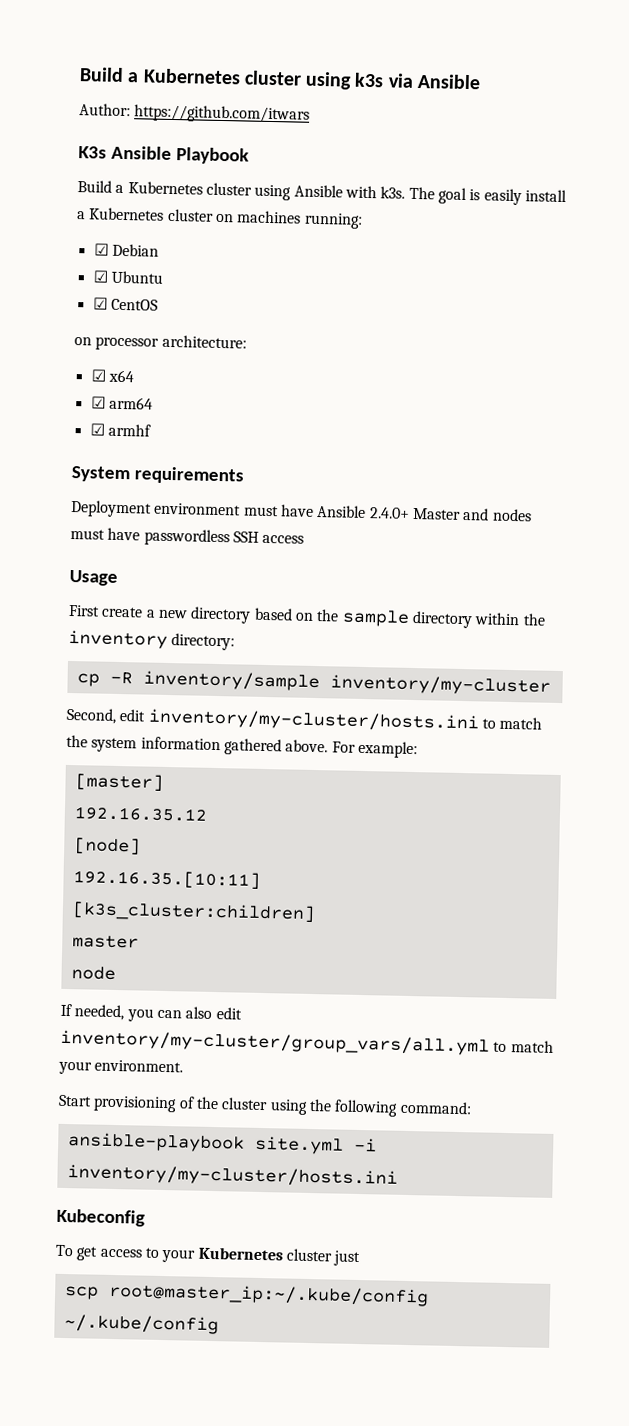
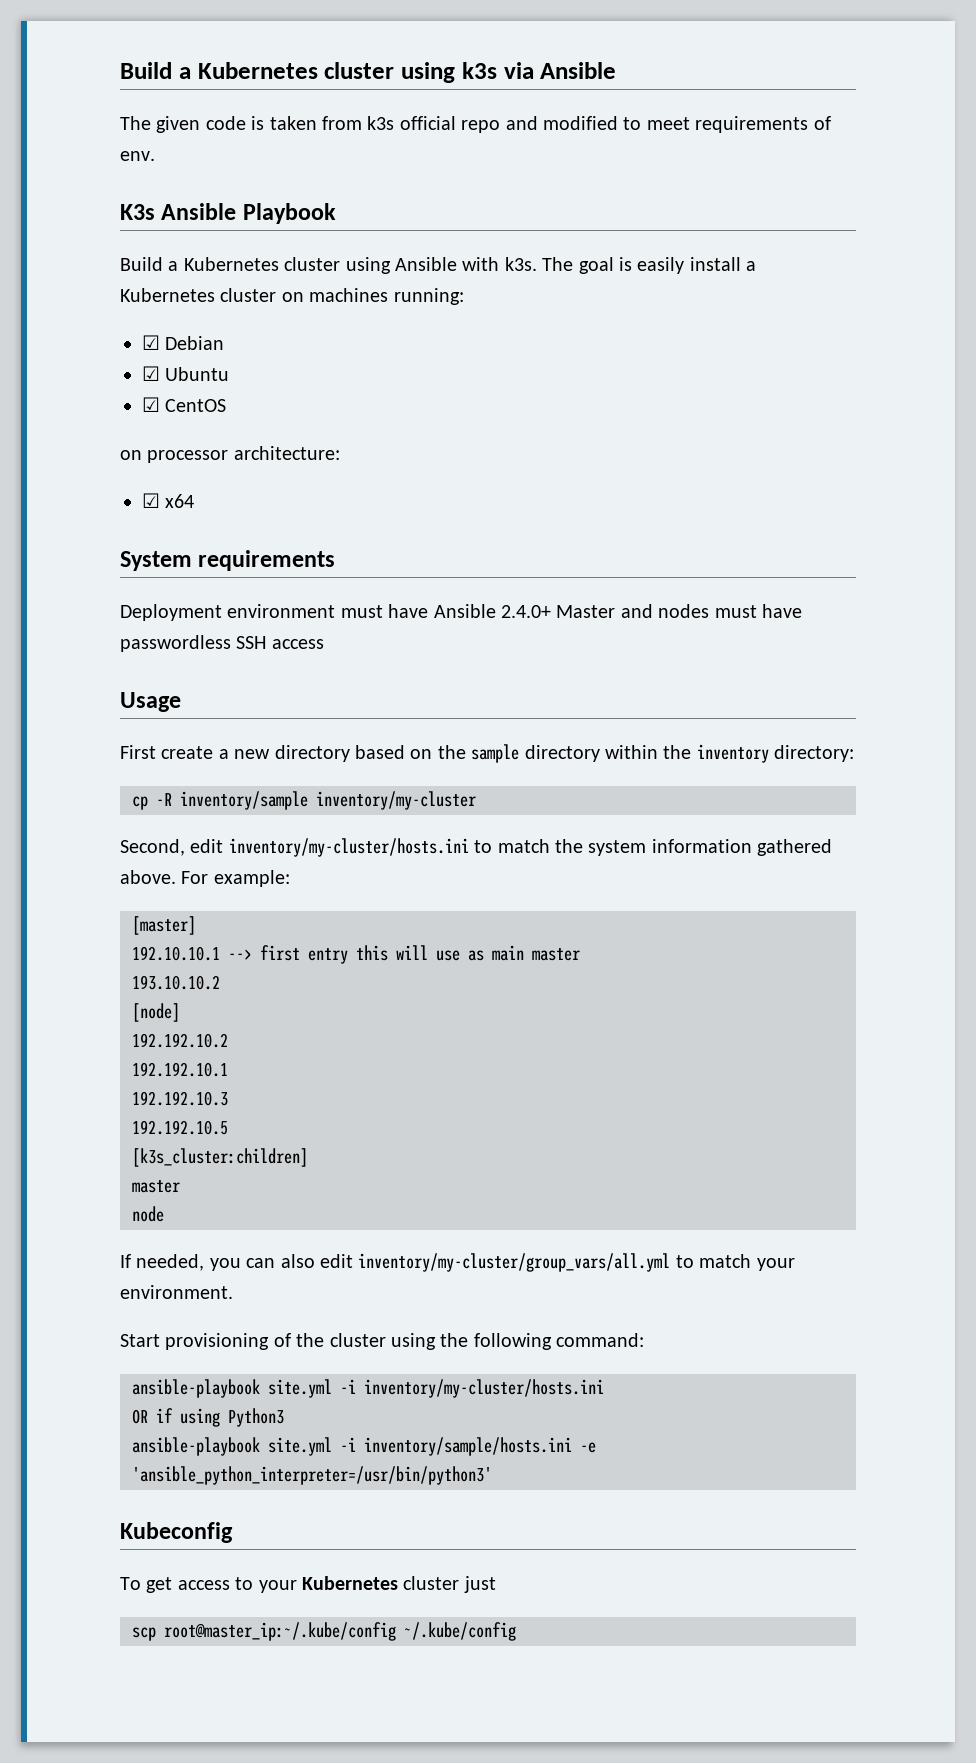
[79,103,311,124] Author: https://github.com/itwars -> [120,116,831,133] [120,151,155,161] The given code is taken from k3s official repo and modified to meet requirements of env.
[90,396,153,410] [89,423,151,437] // ☑ arm64 // ☑ armhf -> (195, 501) none
[73,806,208,822] [73,837,141,856] [72,869,261,890] 192.16.35.12 // [node] // 192.16.35.[10:11] -> [132,945,580,964] [132,975,220,990] [132,1003,180,1022] [132,1033,228,1048] [132,1062,228,1077] [132,1091,228,1106] [132,1120,228,1135] 192.10.10.1 --> first entry this will use as main master // 193.10.10.2 // [node] // 192.192.10.2 // 192.192.10.1 // 192.192.10.3 // 192.192.10.5
(398, 1176) none -> [132,1408,284,1427] [132,1437,596,1456] [132,1466,492,1485] // OR if using Python3 // ansible-playbook site.yml -i inventory/sample/hosts.ini -e 'ansible_python_interpreter=/usr/bin/python3'

